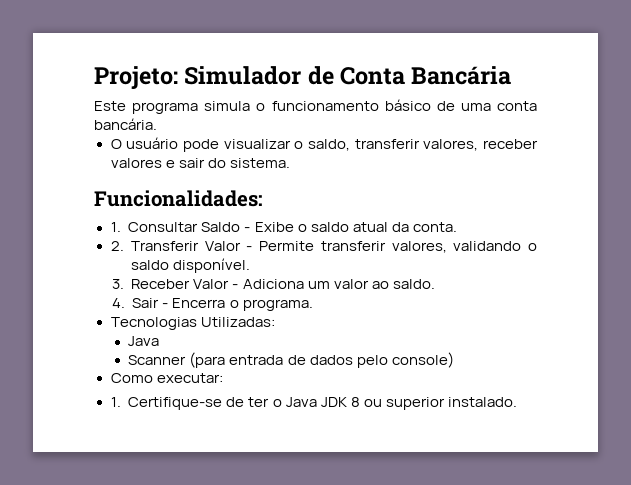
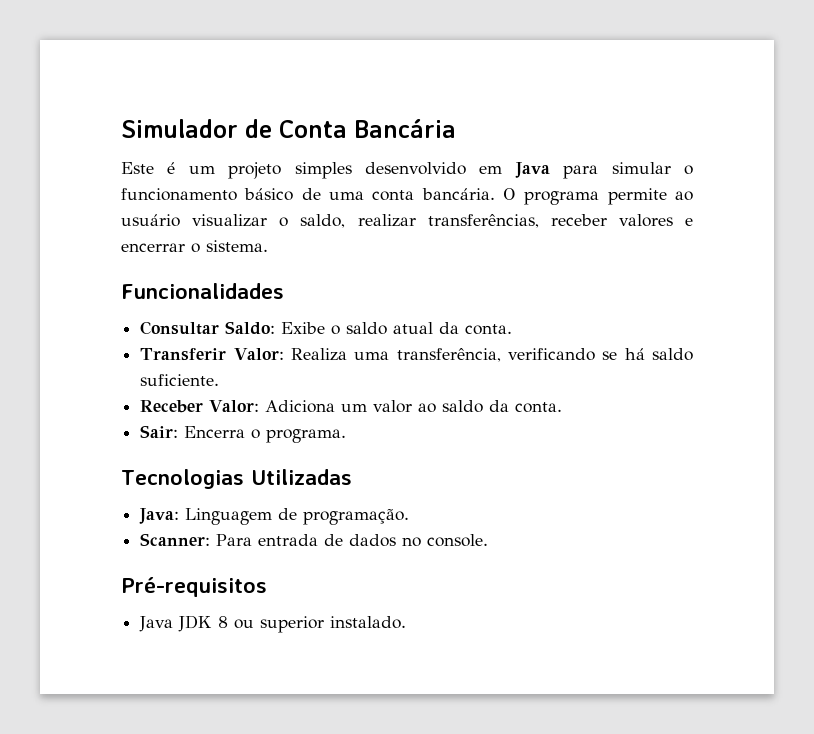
[94,66,178,90] Projeto: -> (121, 128) none
[132,101,251,114] programa simula -> [167,162,671,179] é um projeto simples desenvolvido em Java para simular
[110,137,219,152] // O usuário pode -> [503,188,693,205] [121,214,180,227] O programa permite ao usuário
[354,139,479,151] transferir valores, -> [357,214,539,228] realizar transferências,
[178,158,226,168] sair do -> [121,243,200,253] encerrar o
[94,190,263,207] [110,222,251,232] Funcionalidades: // 1. Consultar Saldo - -> [121,283,284,299] [140,321,276,335] Funcionalidades // Consultar Saldo:
[110,241,537,253] [131,258,251,273] [111,279,435,289] [111,298,313,311] [110,317,275,330] [128,336,160,346] [128,352,454,368] [110,373,223,383] [110,397,282,410] 2. Transferir Valor - Permite transferir valores, validando o saldo disponível. // 3. Receber Valor - Adiciona um valor ao saldo. // 4. Sair - Encerra o programa. // Tecnologias Utilizadas: // Java // Scanner (para entrada de dados pelo console) // Como executar: // 1. Certifique-se de ter o -> [140,348,693,362] [140,374,220,386] [140,400,563,413] [140,425,347,443] [121,469,352,489] [139,508,410,525] [140,533,489,547] [121,577,267,597] Transferir Valor: Realiza uma transferência, verificando se há saldo suficiente. // Receber Valor: Adiciona um valor ao saldo da conta. // Sair: Encerra o programa. // Tecnologias Utilizadas // Java: Linguagem de programação. // Scanner: Para entrada de dados no console. // Pré-requisitos //

